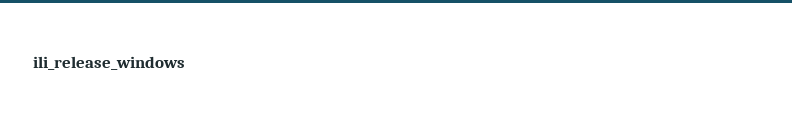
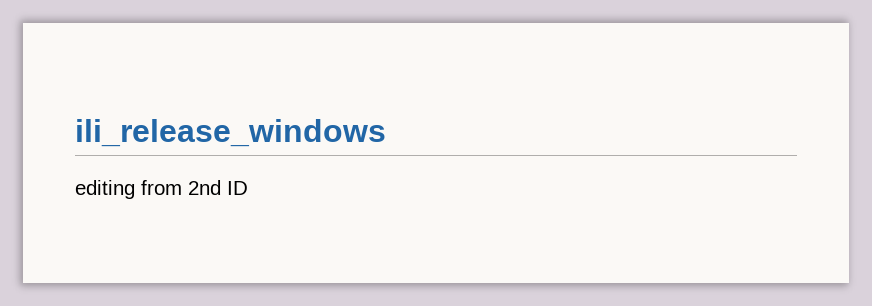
(185, 63) none -> [75,180,248,199] // editing from 2nd ID

